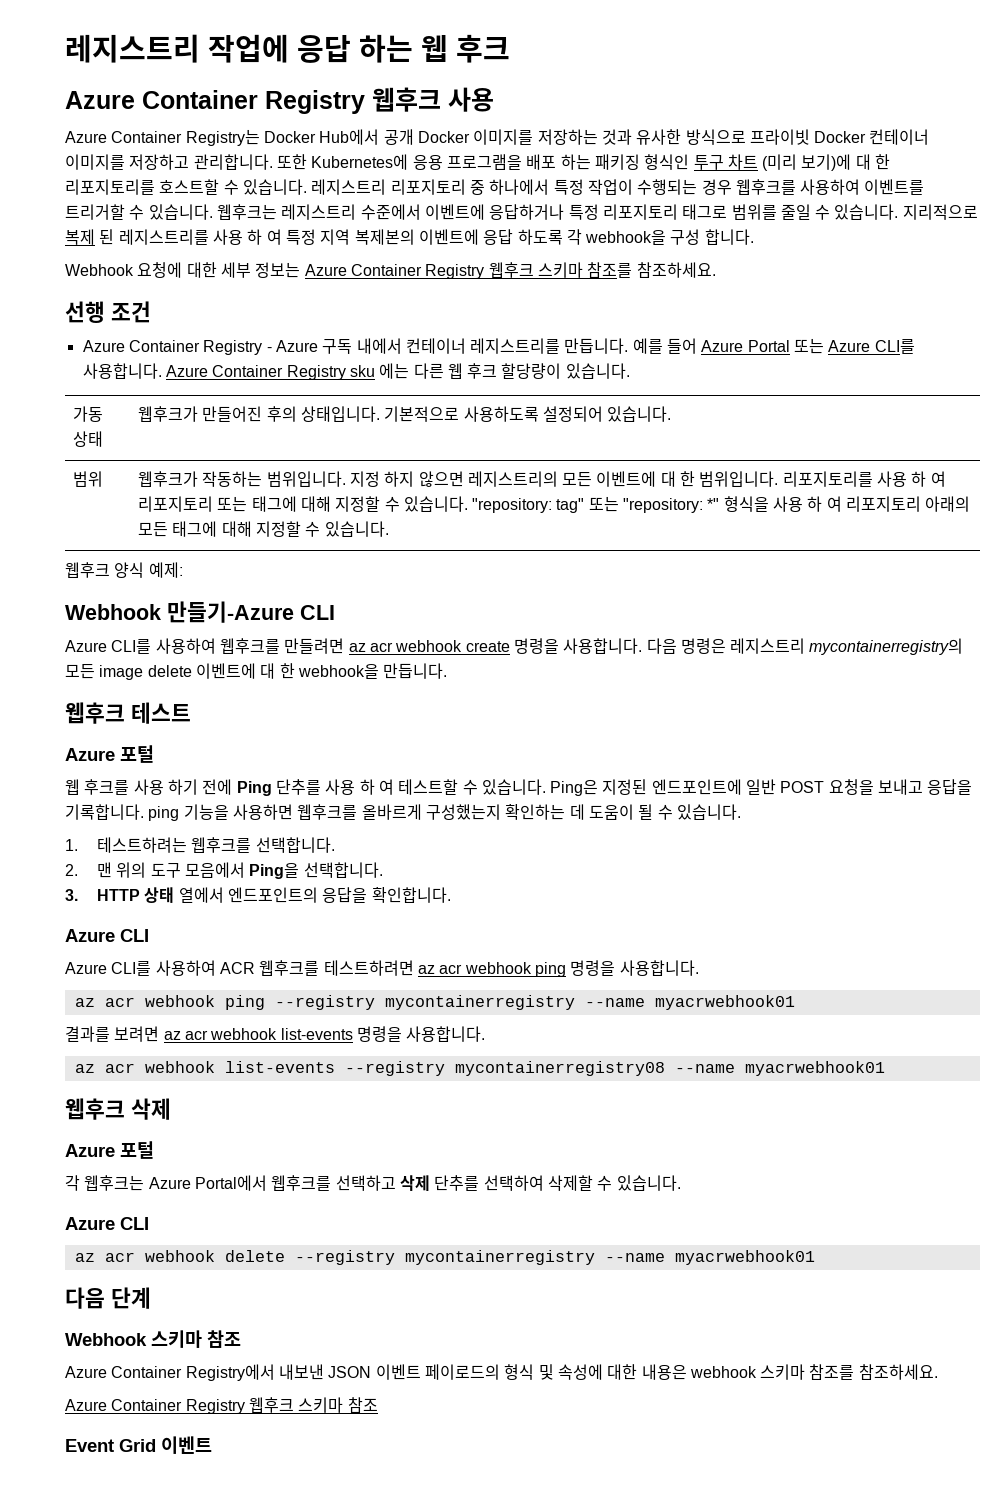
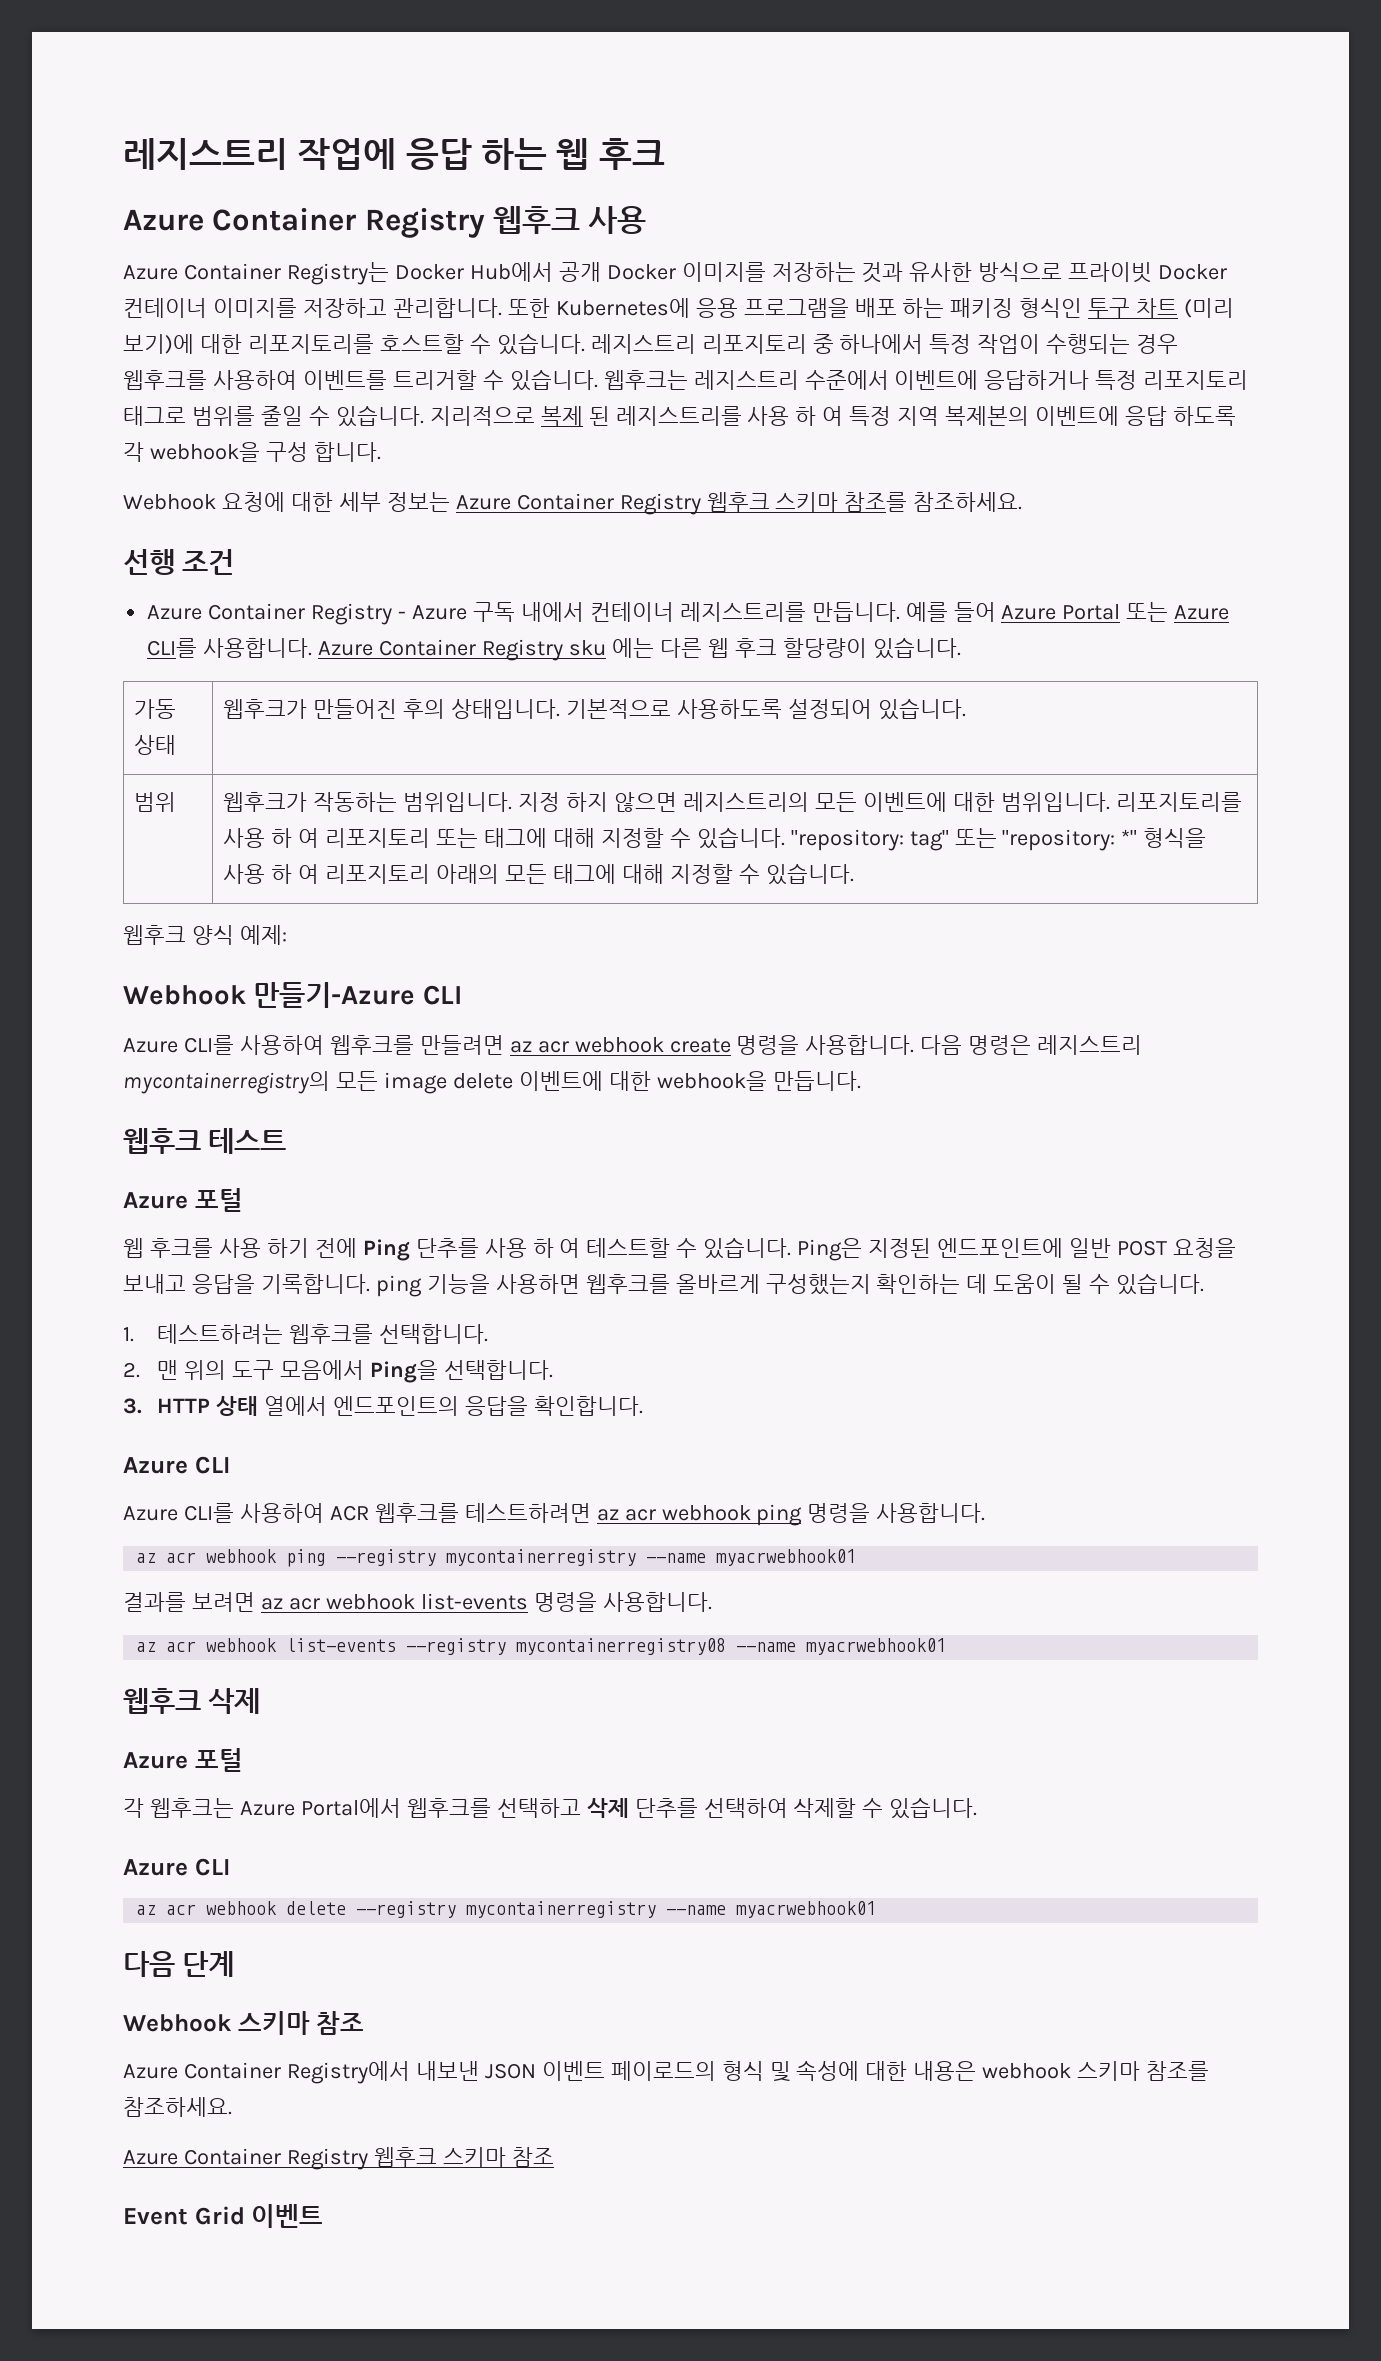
[855,154,891,170] 대 한 -> [199,334,242,354] 대한
[660,471,696,487] 대 한 -> [952,792,995,812] 대한
[260,663,295,679] 대 한 -> [608,1071,651,1091] 대한

